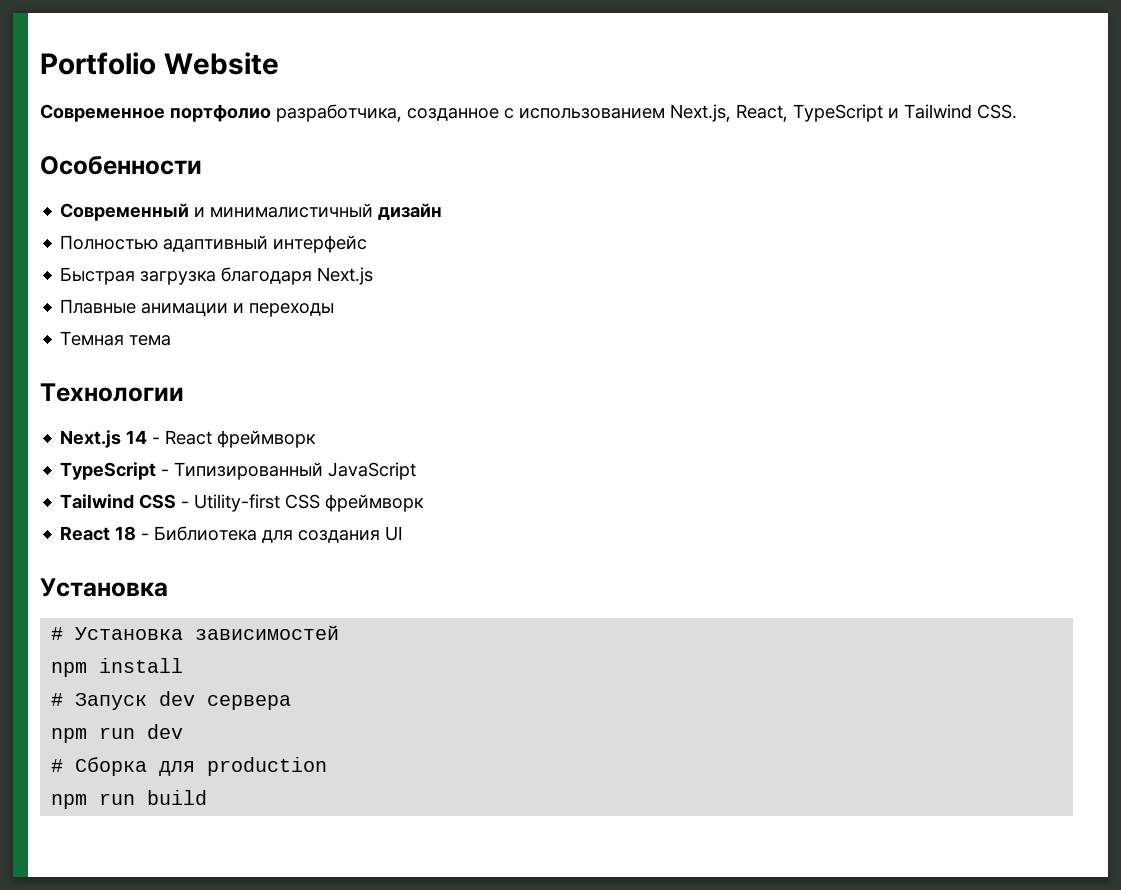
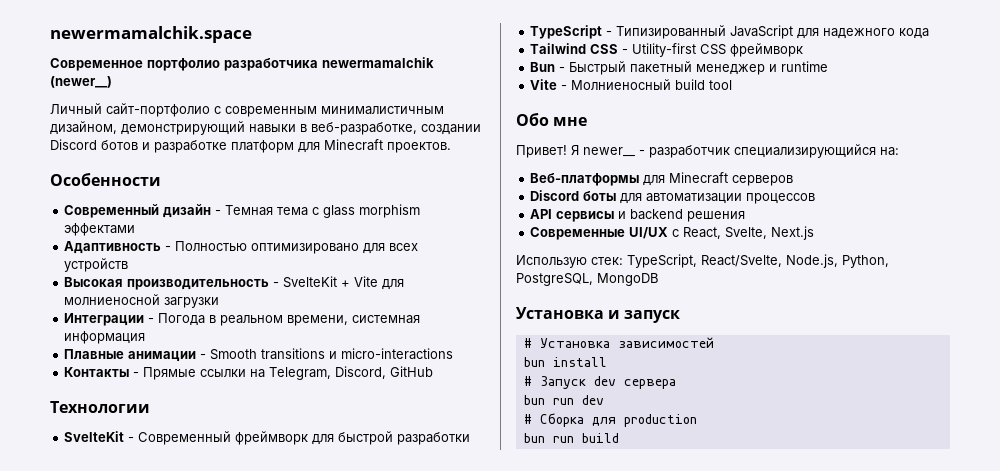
[40,52,279,75] Portfolio Website -> [50,26,252,43] newermamalchik.space
[276,104,1017,122] разработчика, созданное с использованием Next.js, React, TypeScript и Tailwind CSS. -> [224,57,434,71] [50,76,112,88] [50,103,444,117] [50,121,481,135] [50,139,451,153] разработчика newermamalchik (newer__) // Личный сайт-портфолио с современным минималистичным дизайном, демонстрирующий навыки в веб-разработке, создании Discord ботов и разработке платформ для Minecraft проектов.
[194,203,374,218] и минималистичный -> (160, 211) none
[60,235,368,253] [60,267,374,285] [60,299,335,317] [60,331,172,346] [40,383,184,402] [60,430,317,448] // Полностью адаптивный интерфейс // Быстрая загрузка благодаря Next.js // Плавные анимации и переходы // Темная тема // Технологии // Next.js 14 - React фреймворк -> [215,204,421,218] [64,223,136,236] [64,241,419,254] [64,258,129,272] [64,276,405,290] [64,294,220,308] [64,313,421,326] [64,331,146,344] [64,348,454,362] [64,366,434,380] [50,401,150,413] [64,431,471,445] - Темная тема с glass morphism эффектами // Адаптивность - Полностью оптимизировано для всех устройств // Высокая производительность - SvelteKit + Vite для молниеносной загрузки // Интеграции - Погода в реальном времени, системная информация // Плавные анимации - Smooth transitions и micro-interactions // Контакты - Прямые ссылки на Telegram, Discord, GitHub // Технологии // SvelteKit - Современный фреймворк для быстрой разработки
(417, 471) none -> [797,28,930,39] для надежного кода
[60,526,404,543] [40,578,168,597] React 18 - Библиотека для создания UI // Установка -> [530,61,829,75] [530,79,733,90] [516,113,588,126] [516,144,899,158] [530,172,794,186] [530,190,816,204] [530,209,746,222] [530,226,815,240] [516,254,889,268] [516,273,659,286] [516,307,681,323] Bun - Быстрый пакетный менеджер и runtime // Vite - Молниеносный build tool // Обо мне // Привет! Я newer__ - разработчик специализирующийся на: // Веб-платформы для Minecraft серверов // Discord боты для автоматизации процессов // API сервисы и backend решения // Современные UI/UX с React, Svelte, Next.js // Использую стек: TypeScript, React/Svelte, Node.js, Python, PostgreSQL, MongoDB // Установка и запуск
[51,662,88,677] npm -> [523,357,545,367] bun
[51,728,88,743] npm -> [523,395,545,405] bun
[51,794,88,809] npm -> [523,433,545,443] bun

